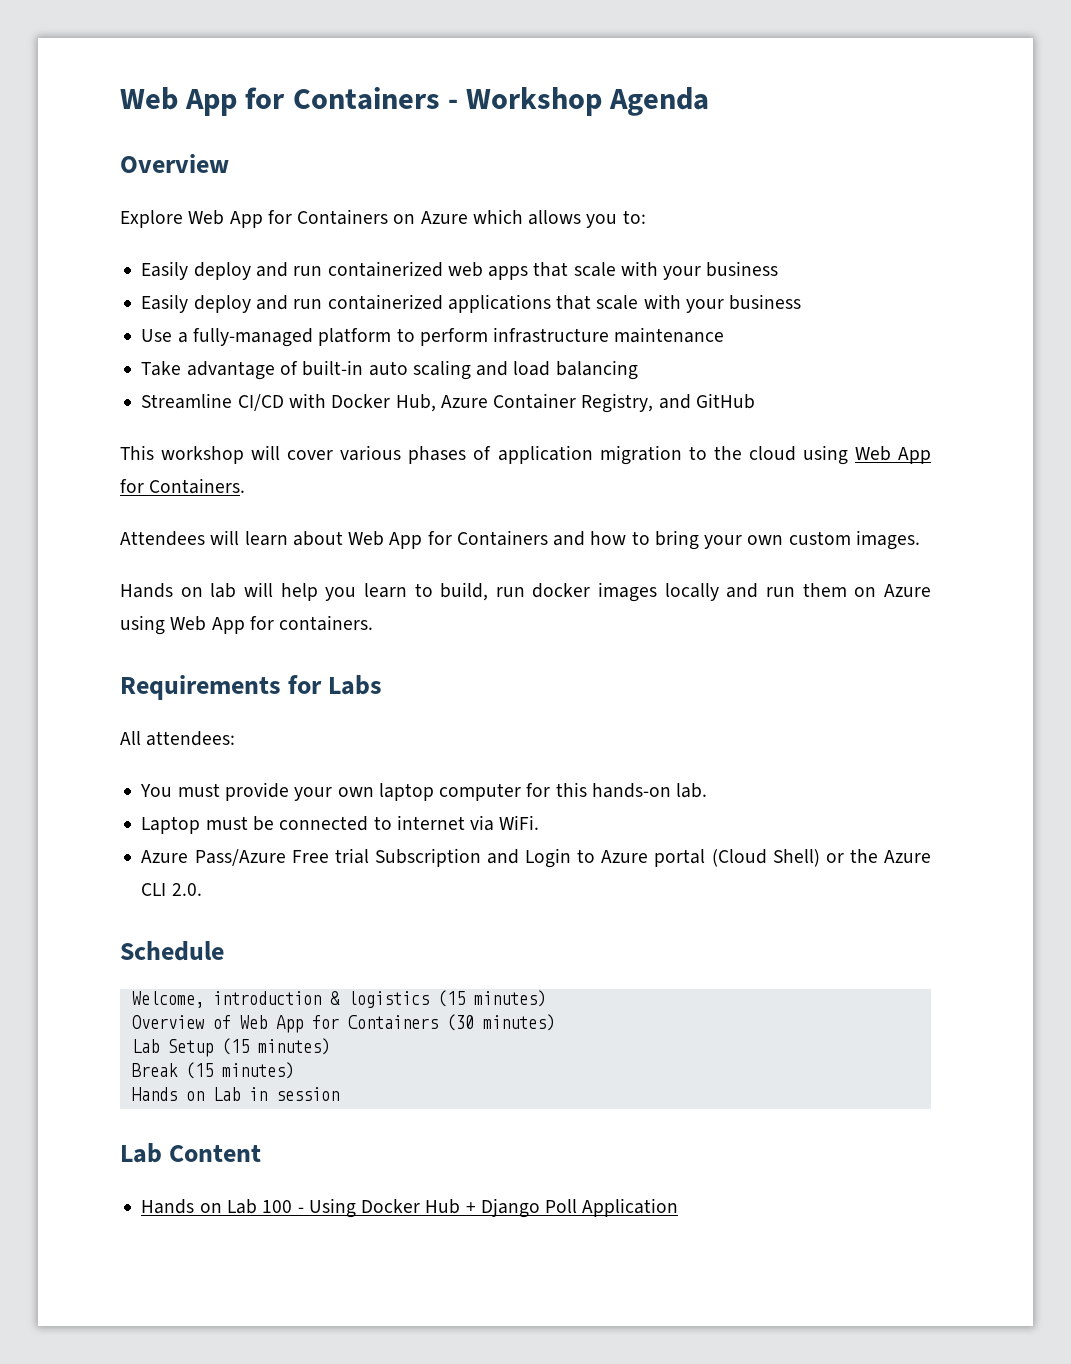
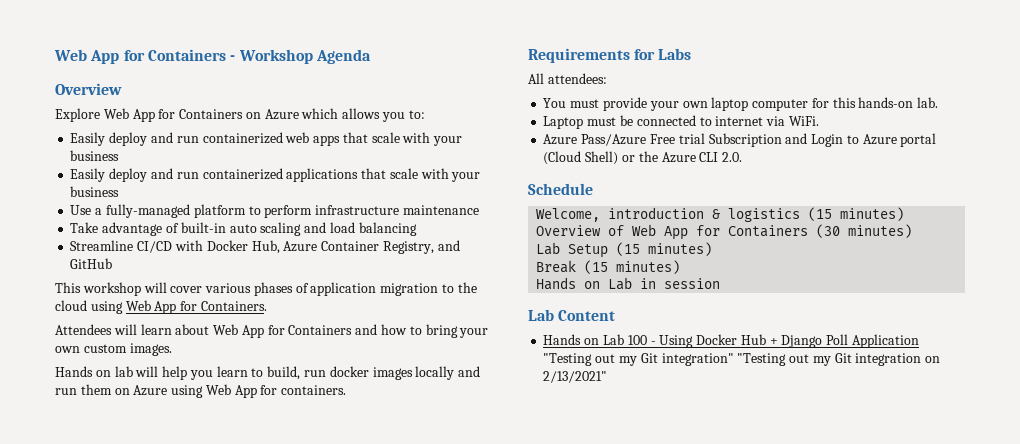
(679, 1207) none -> [543,353,941,366] [543,371,608,383] "Testing out my Git integration" "Testing out my Git integration on 2/13/2021"

